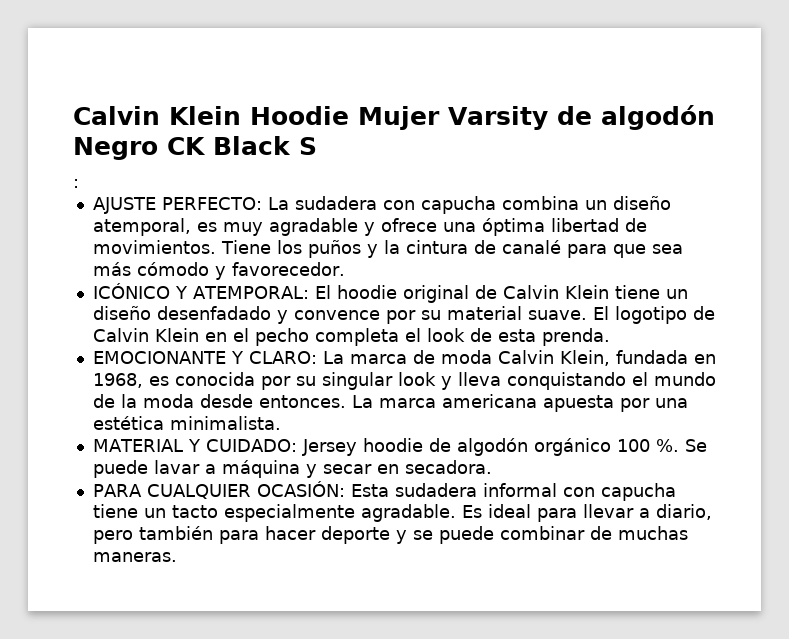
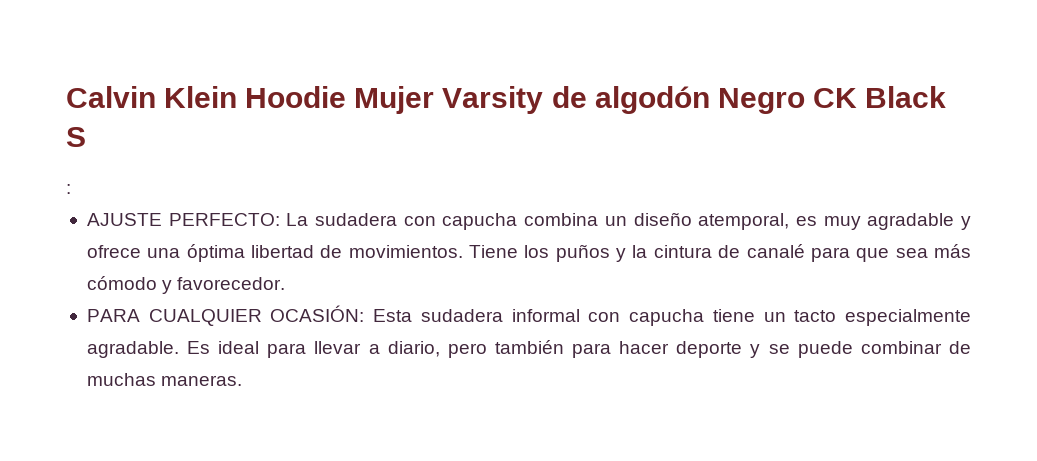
[92,283,688,303] [92,306,715,324] [92,328,610,346] [92,350,716,366] [92,372,716,390] [92,394,688,412] [92,416,281,430] [92,438,707,456] [92,460,492,478] // ICÓNICO Y ATEMPORAL: El hoodie original de Calvin Klein tiene un diseño desenfadado y convence por su material suave. El logotipo de Calvin Klein en el pecho completa el look de esta prenda. // EMOCIONANTE Y CLARO: La marca de moda Calvin Klein, fundada en 1968, es conocida por su singular look y lleva conquistando el mundo de la moda desde entonces. La marca americana apuesta por una estética minimalista. // MATERIAL Y CUIDADO: Jersey hoodie de algodón orgánico 100 %. Se puede lavar a máquina y secar en secadora. -> (286, 283) none

